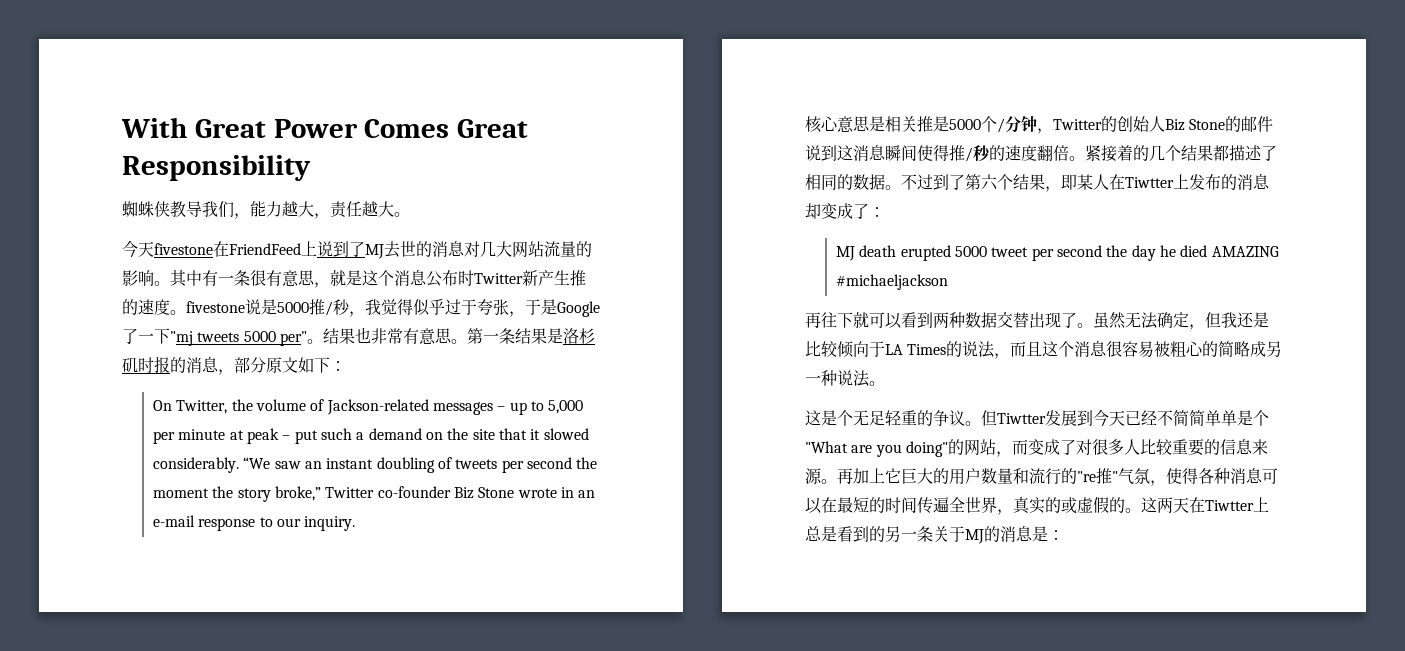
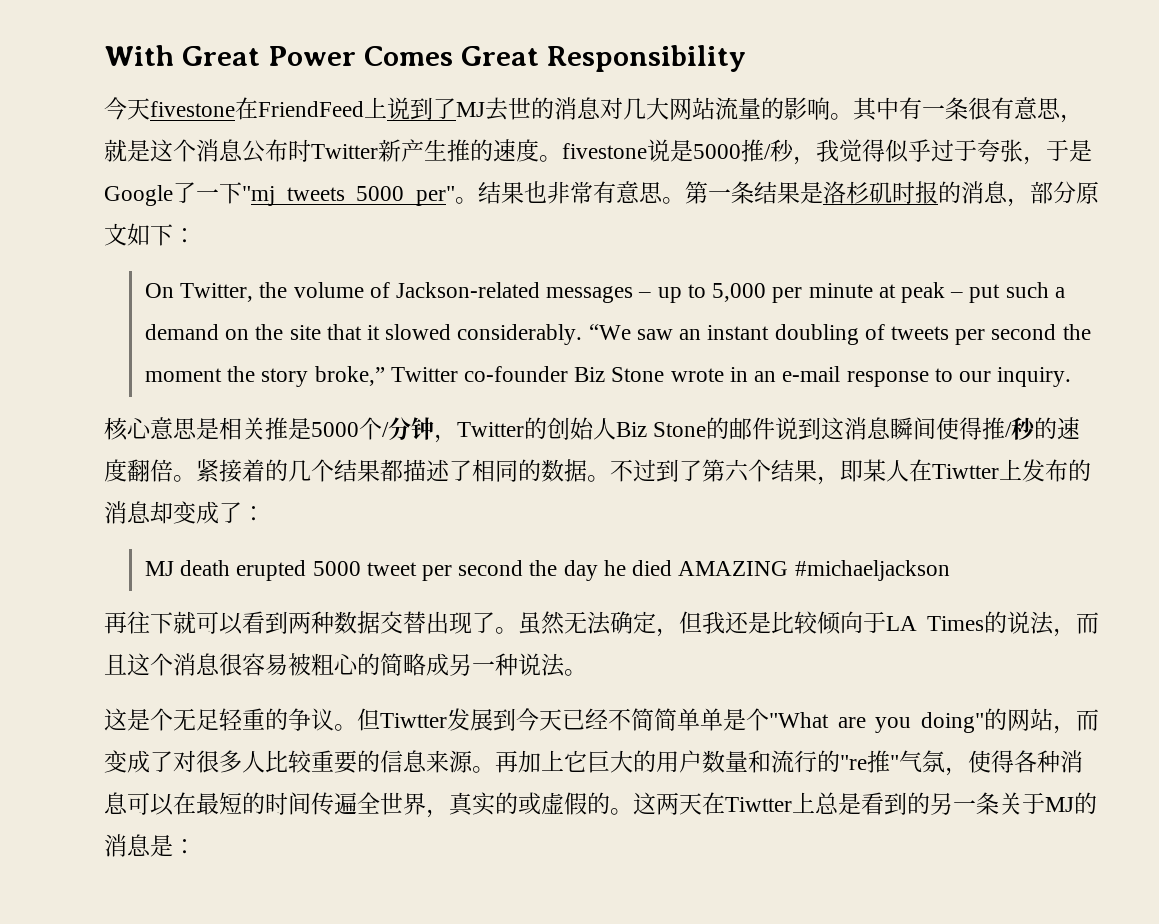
[122,201,410,219] // 蜘蛛侠教导我们，能力越大，责任越大。 -> (746, 58) none

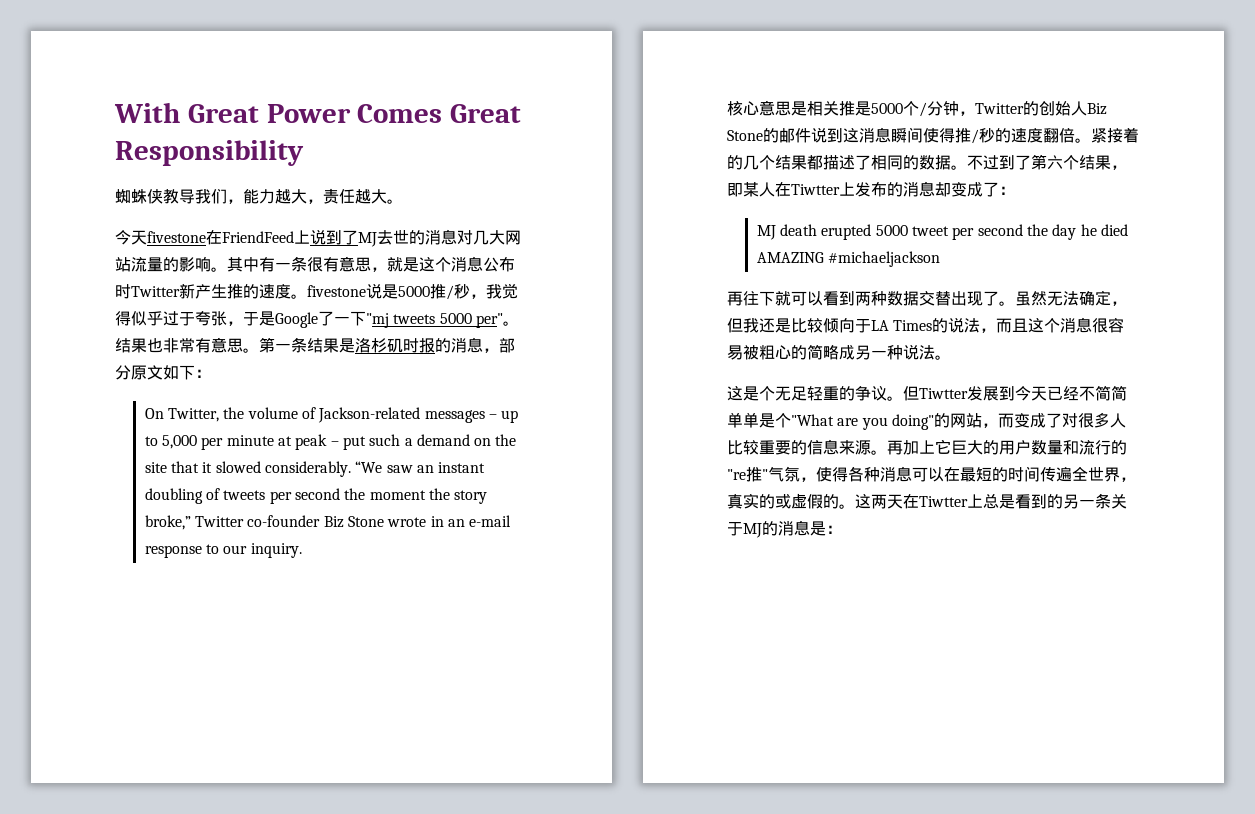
(746, 58) none -> [115,188,403,204] // 蜘蛛侠教导我们，能力越大，责任越大。

